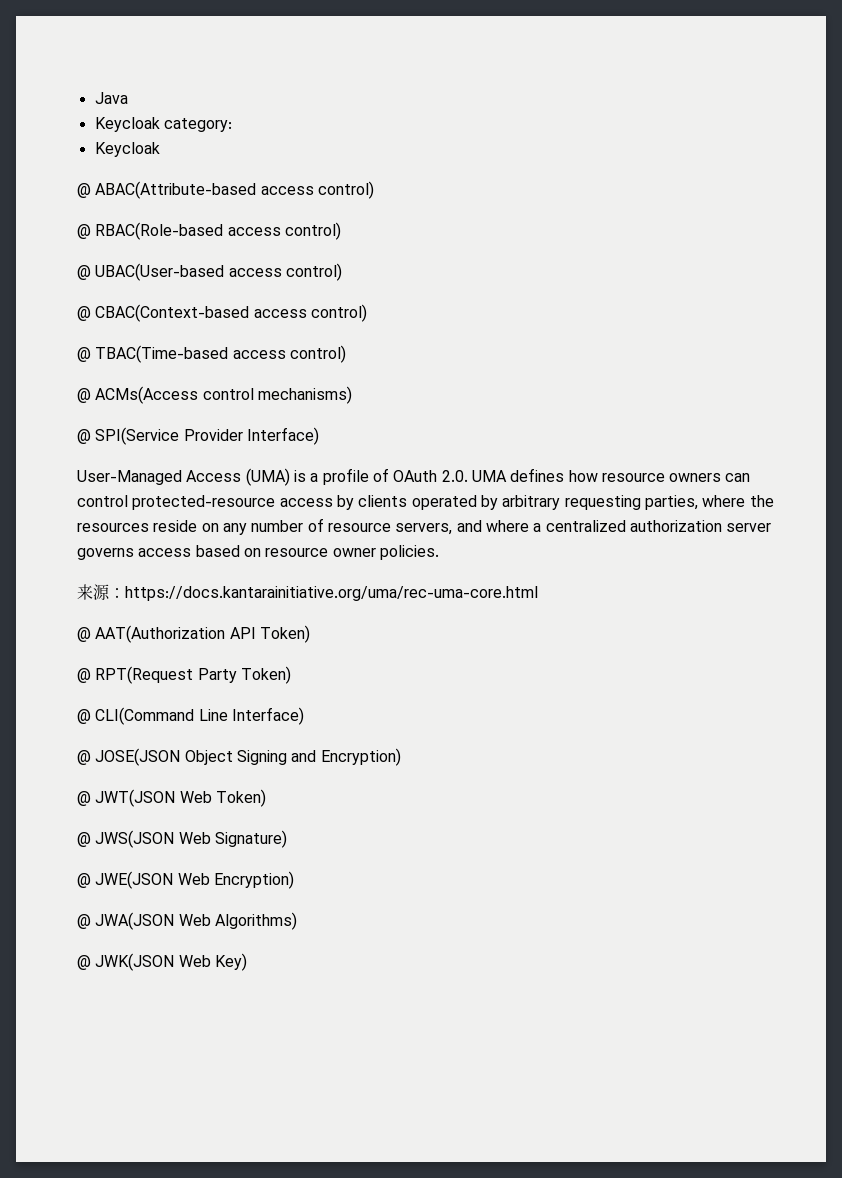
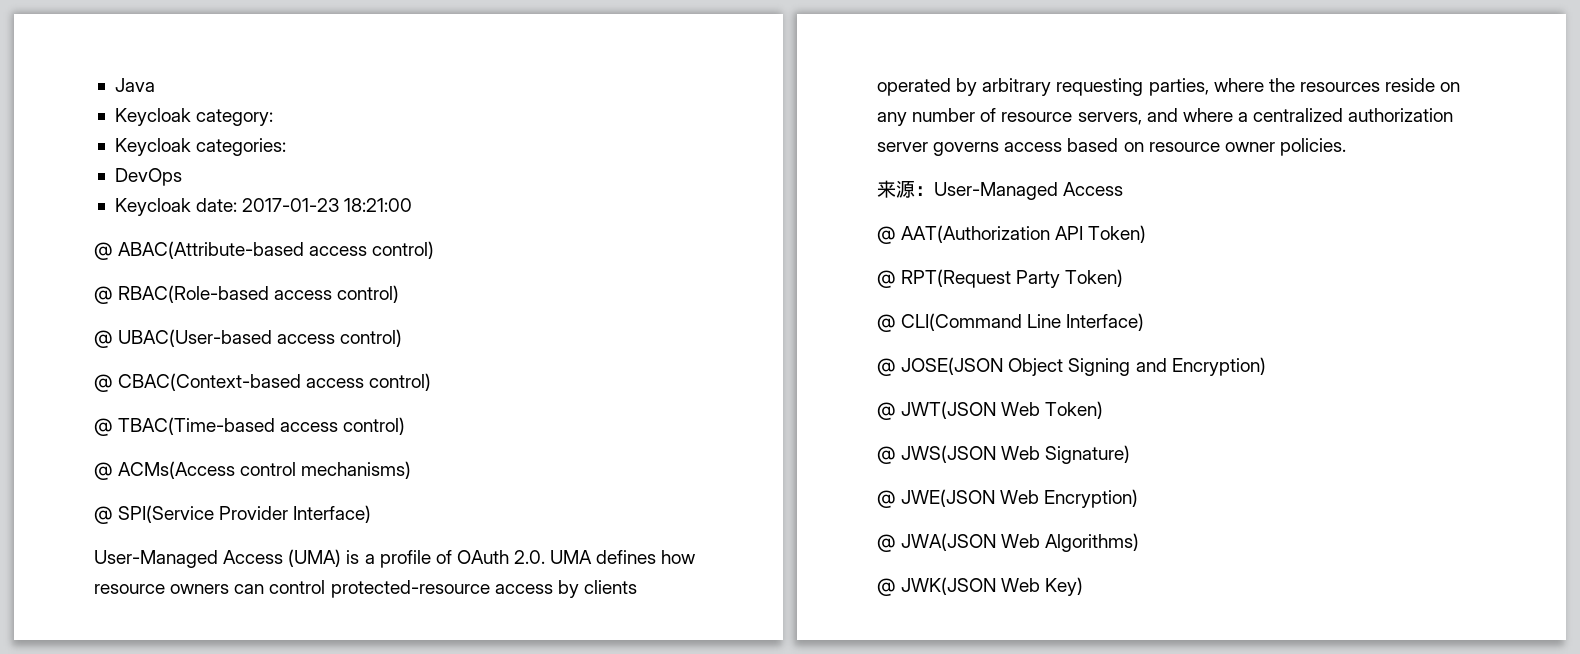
(160, 149) none -> [196,138,287,156] [114,168,182,186] [114,198,413,216] categories: // DevOps // Keycloak date: 2017-01-23 18:21:00
[125,586,538,601] https://docs.kantarainitiative.org/uma/rec-uma-core.html -> [934,182,1124,200] User-Managed Access

